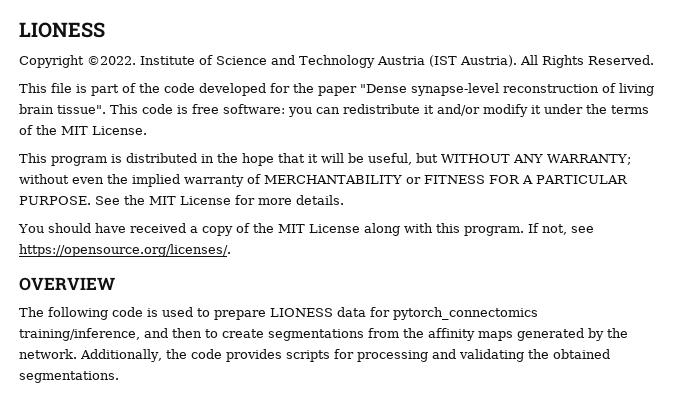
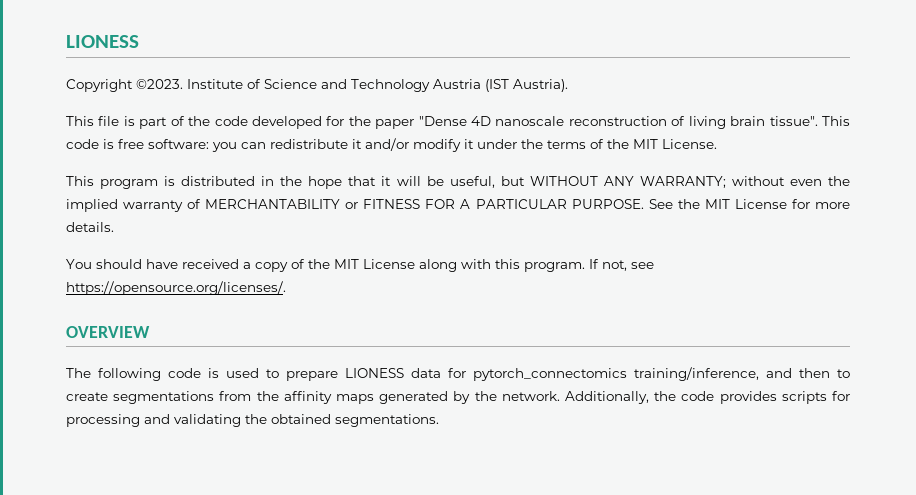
[87,56,136,65] ©2022. -> [136,79,183,89] ©2023.
[520,55,654,68] All Rights Reserved. -> (568, 85) none
[411,83,499,96] synapse-level -> [471,116,565,126] 4D nanoscale

